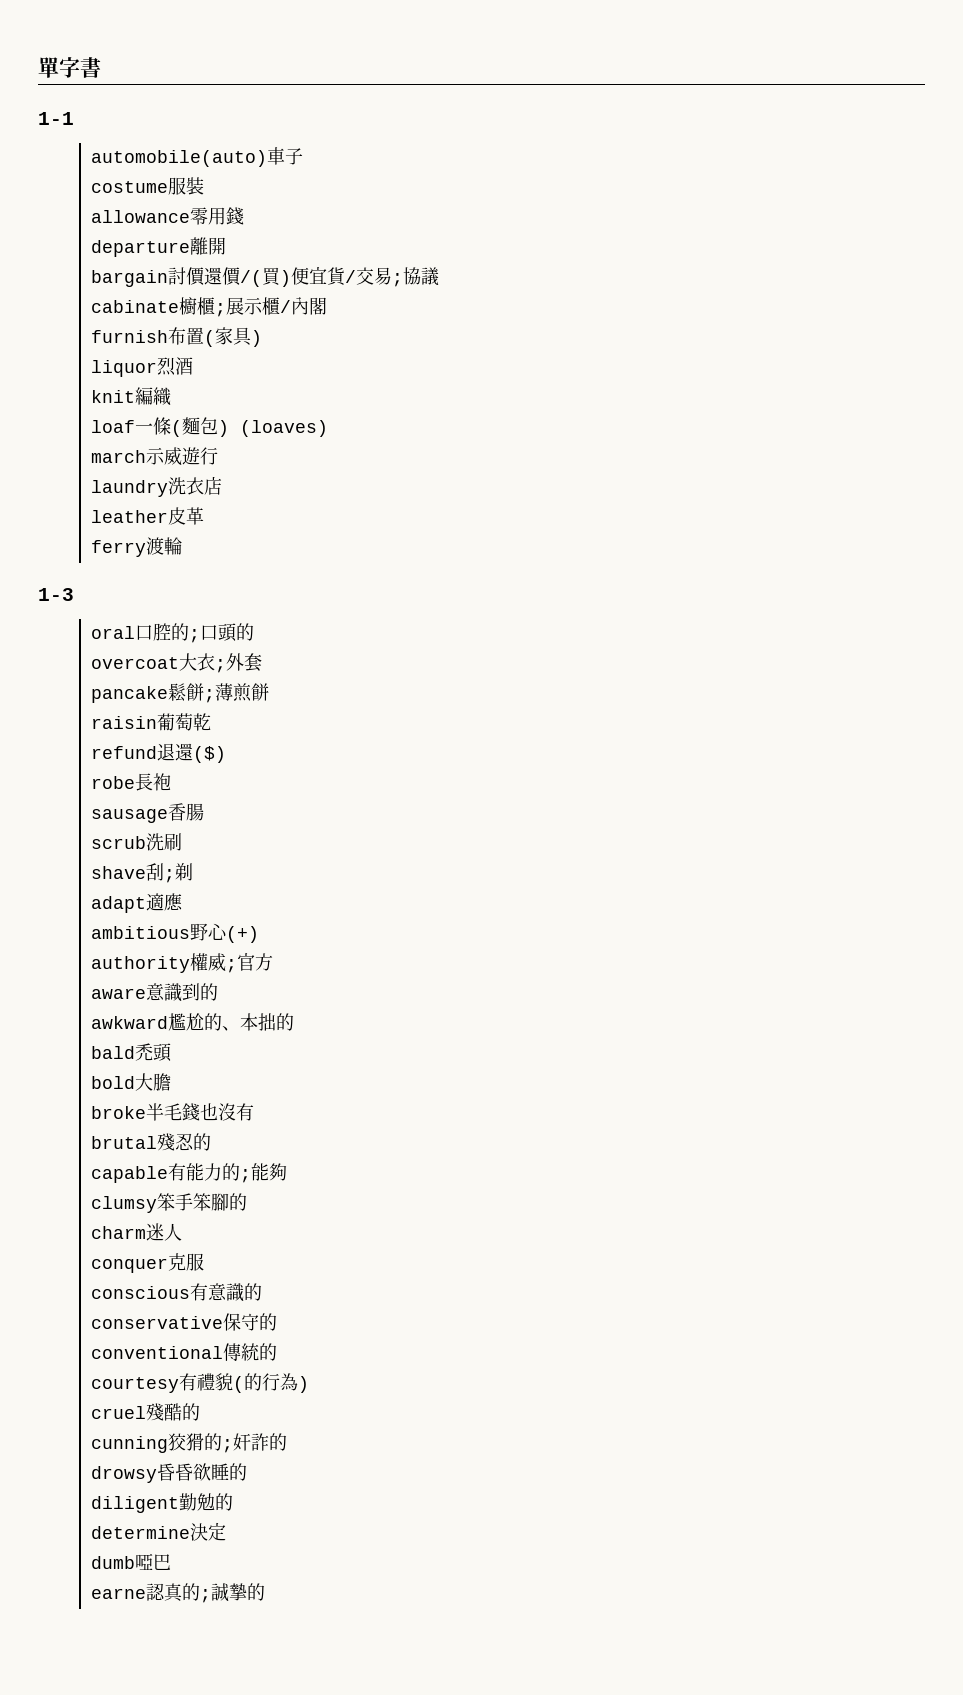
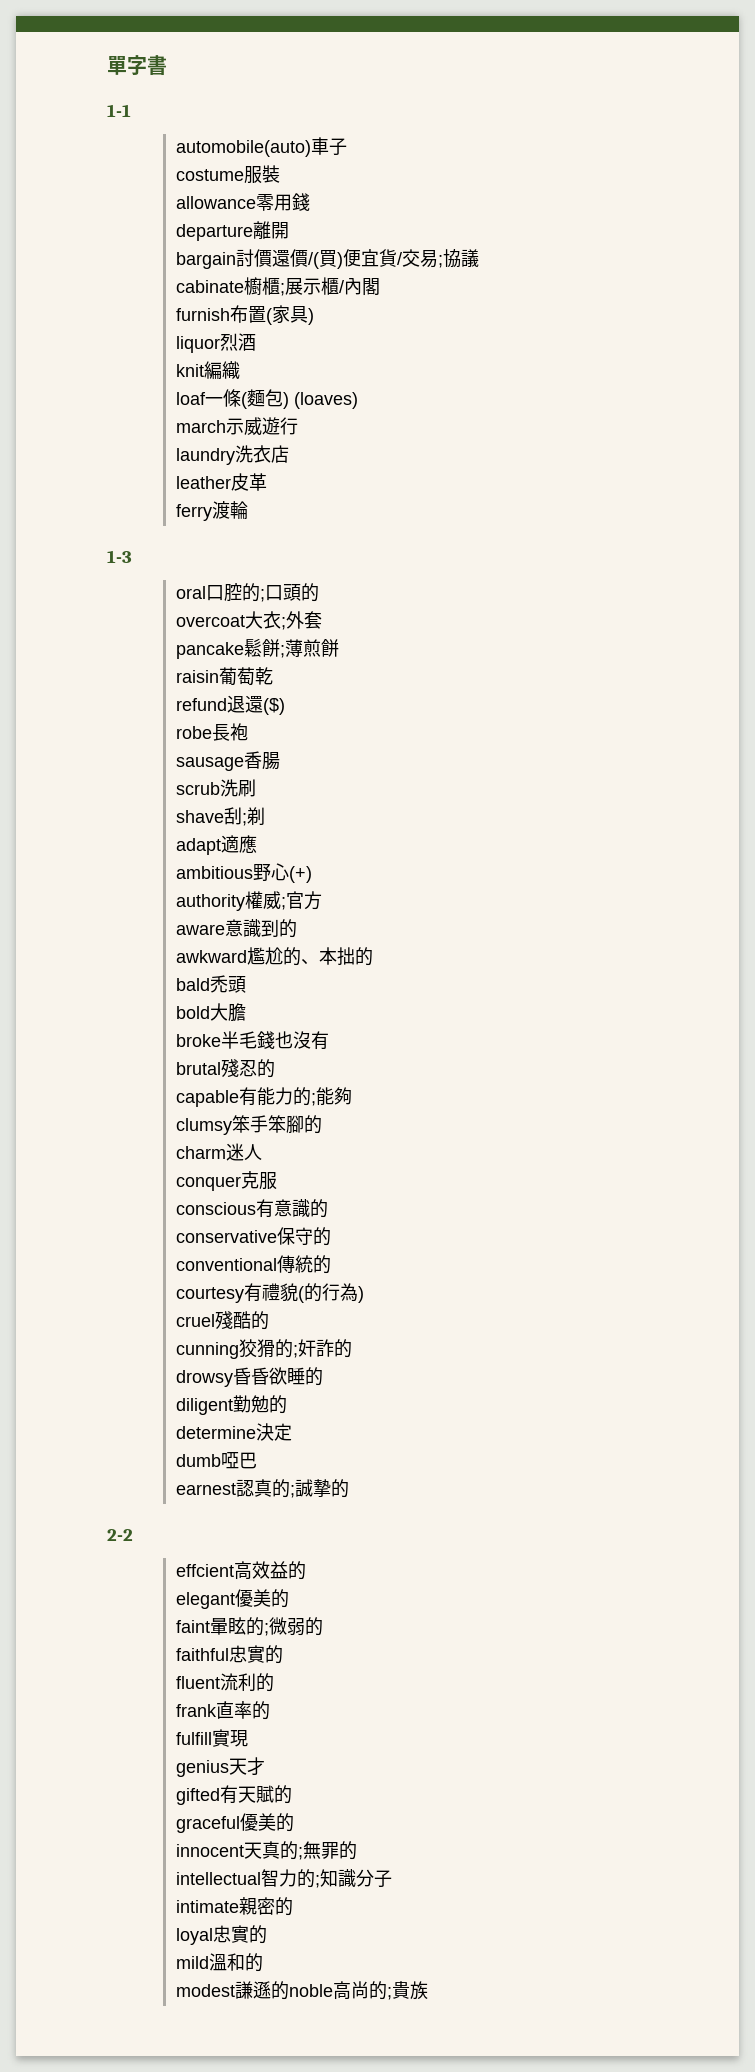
[91,1588,147,1599] earne -> [176,1483,237,1495] earnest
(266, 1592) none -> [107,1529,133,1541] [176,1561,307,1580] [176,1589,290,1609] [176,1617,324,1636] [176,1645,284,1664] [176,1673,275,1692] [176,1701,271,1720] [176,1729,249,1747] [176,1757,266,1777] [176,1785,293,1805] [176,1813,295,1833] [176,1841,358,1860] [176,1869,393,1888] [176,1897,294,1916] [176,1925,268,1945] [176,1953,264,1972] [176,1981,429,2000] // 2-2 // effcient高效益的 // elegant優美的 // faint暈眩的;微弱的 // faithful忠實的 // fluent流利的 // frank直率的 // fulfill實現 // genius天才 // gifted有天賦的 // graceful優美的 // innocent天真的;無罪的 // intellectual智力的;知識分子 // intimate親密的 // loyal忠實的 // mild溫和的 // modest謙遜的noble高尚的;貴族

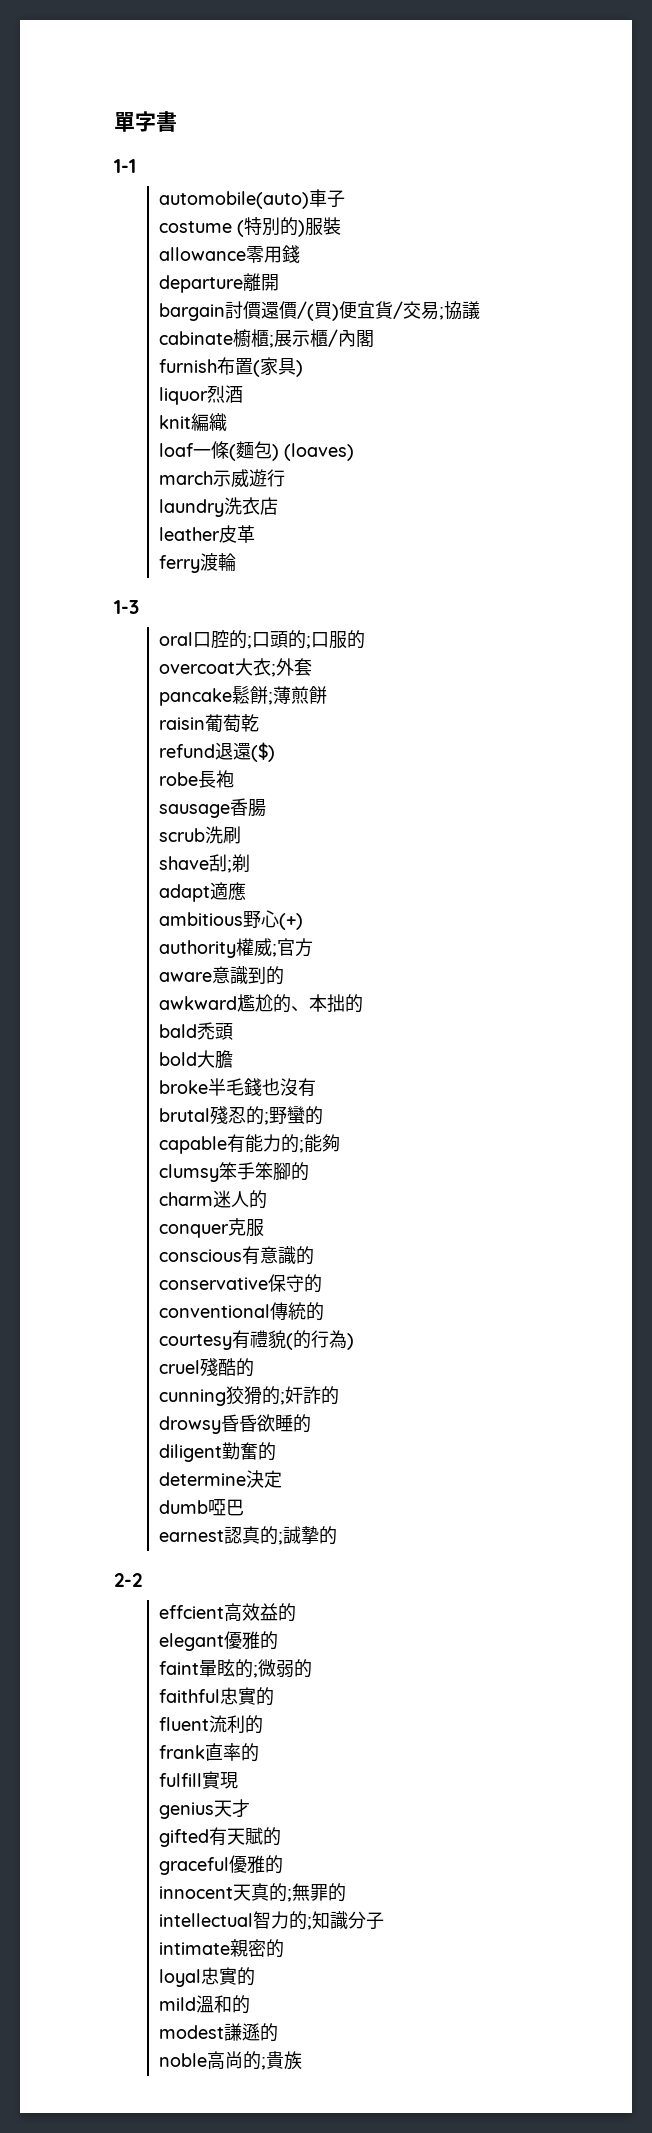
(245, 175) none -> [237,217,306,237] (特別的)
(320, 592) none -> [306,630,366,649] ;口服的
(276, 1068) none -> [264,1106,324,1125] ;野蠻的
(263, 1152) none -> [249,1190,268,1209] 的
[251,1395,270,1413] 勉 -> [240,1442,259,1460] 奮
[253,1589,272,1607] 美 -> [242,1631,261,1649] 雅
[258,1813,277,1831] 美 -> [247,1855,266,1873] 雅
(290, 1990) none -> (279, 2032) //

